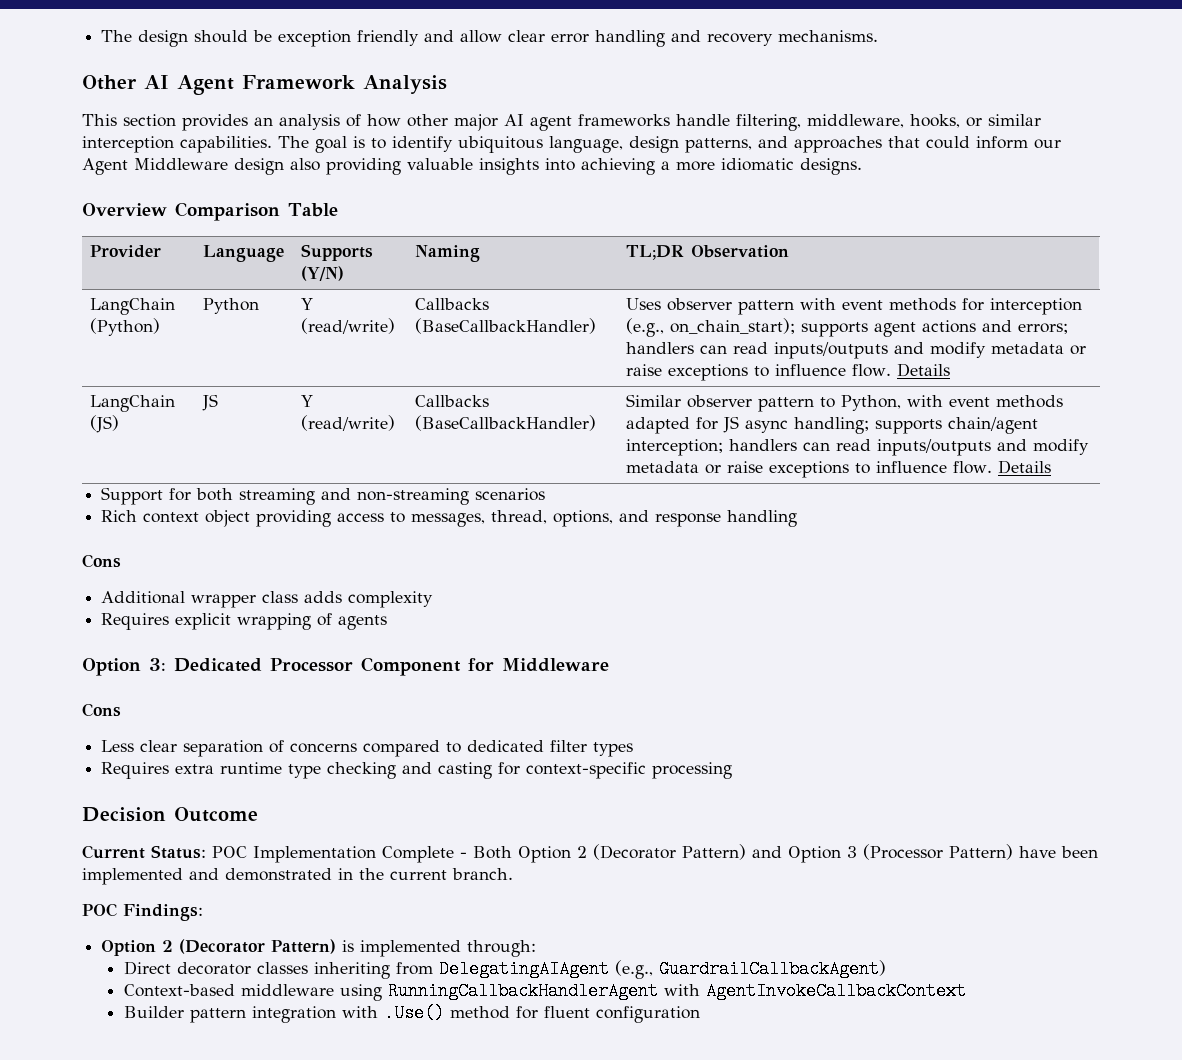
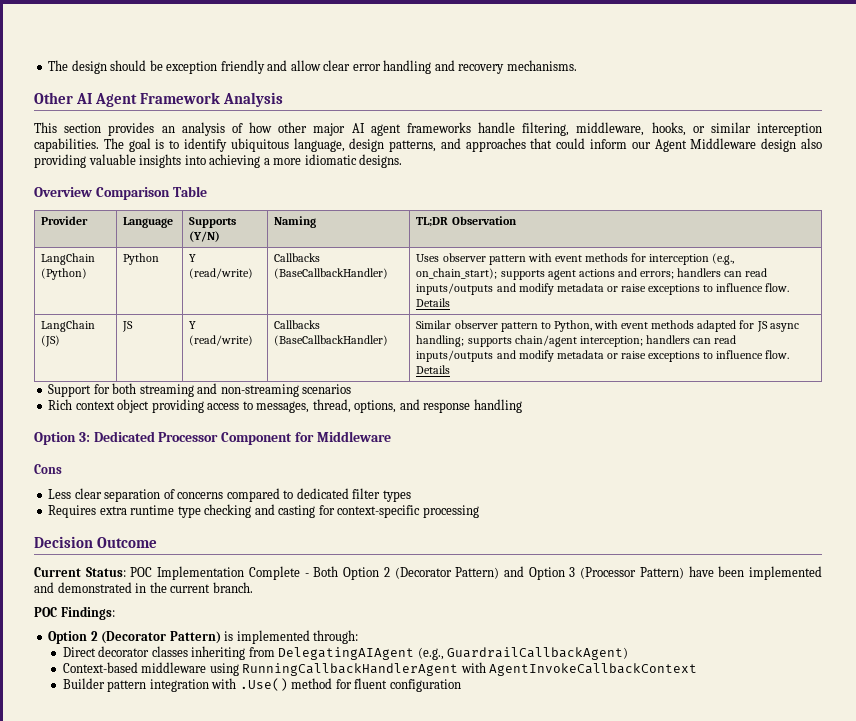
[82,554,121,568] [101,591,434,608] [101,613,388,630] // Cons // Additional wrapper class adds complexity // Requires explicit wrapping of agents -> (522, 406) none

